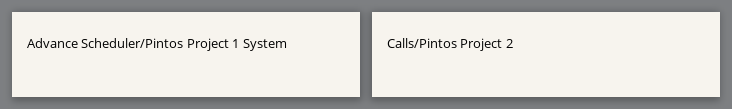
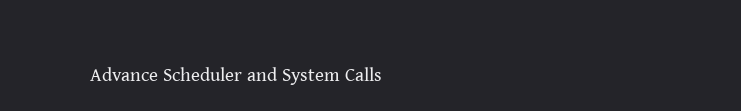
[81,38,513,51] Scheduler/Pintos Project 1 System Calls/Pintos Project 2 -> [162,67,382,85] Scheduler and System Calls

